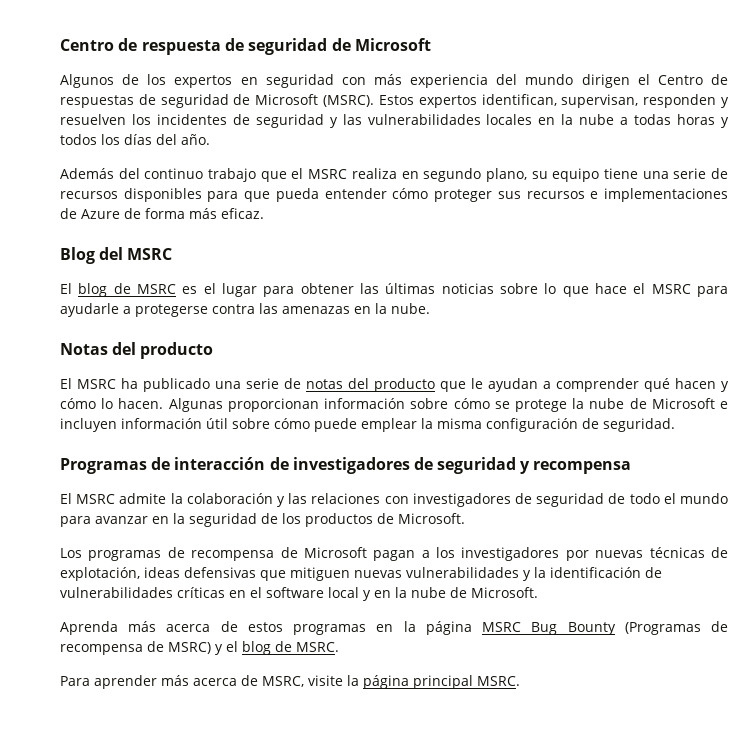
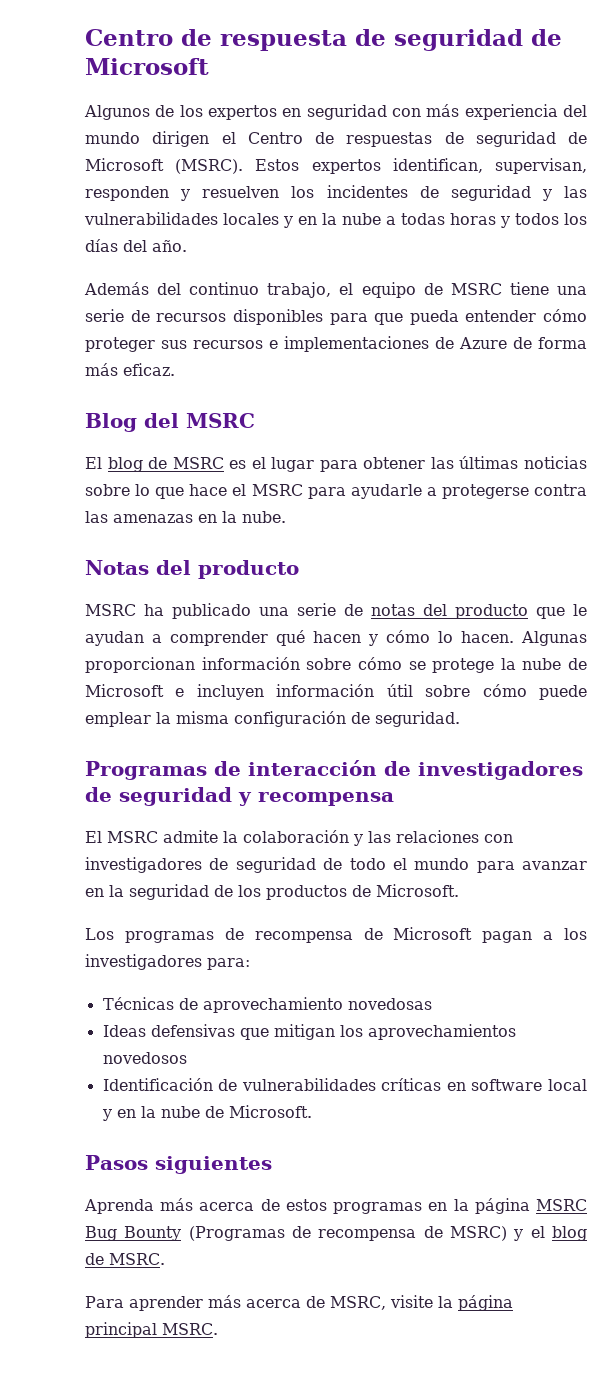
(533, 119) none -> [283,216,293,228] y
[208,168,600,182] trabajo que el MSRC realiza en segundo plano, su equipo -> [267,282,502,298] trabajo, el equipo de MSRC
[60,378,72,389] El -> (299, 569) none
[565,547,728,561] [60,567,641,581] por nuevas técnicas de explotación, ideas defensivas que mitiguen nuevas vulnerabilidades y la identificación -> [207,958,250,970] [102,997,432,1013] [102,1024,516,1040] [102,1052,187,1064] [102,1078,213,1091] para: // Técnicas de aprovechamiento novedosas // Ideas defensivas que mitigan los aprovechamientos novedosos // Identificación
[250,587,262,598] el -> (466, 1086) none
(538, 592) none -> [85,1155,272,1174] // Pasos siguientes

